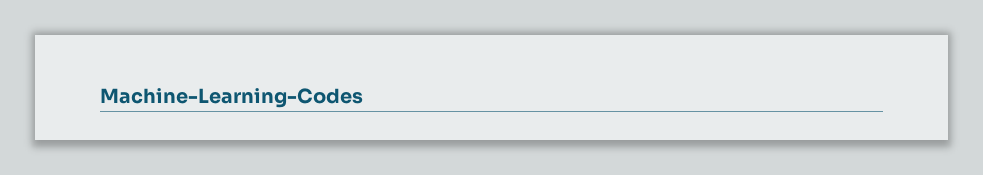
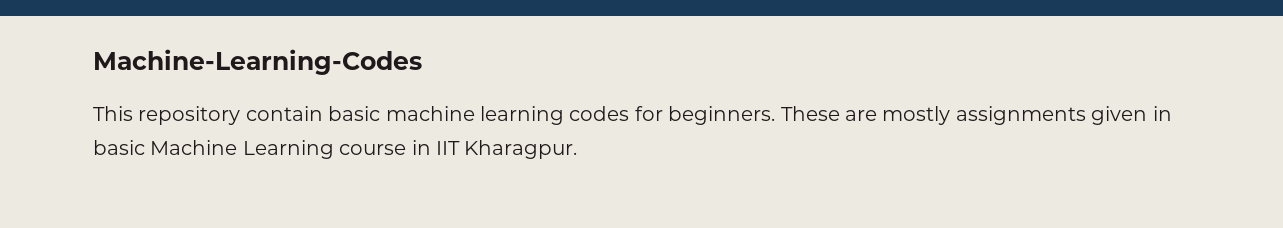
(363, 98) none -> [93,106,1172,125] [93,140,578,159] // This repository contain basic machine learning codes for beginners. These are mostly assignments given in basic Machine Learning course in IIT Kharagpur.

